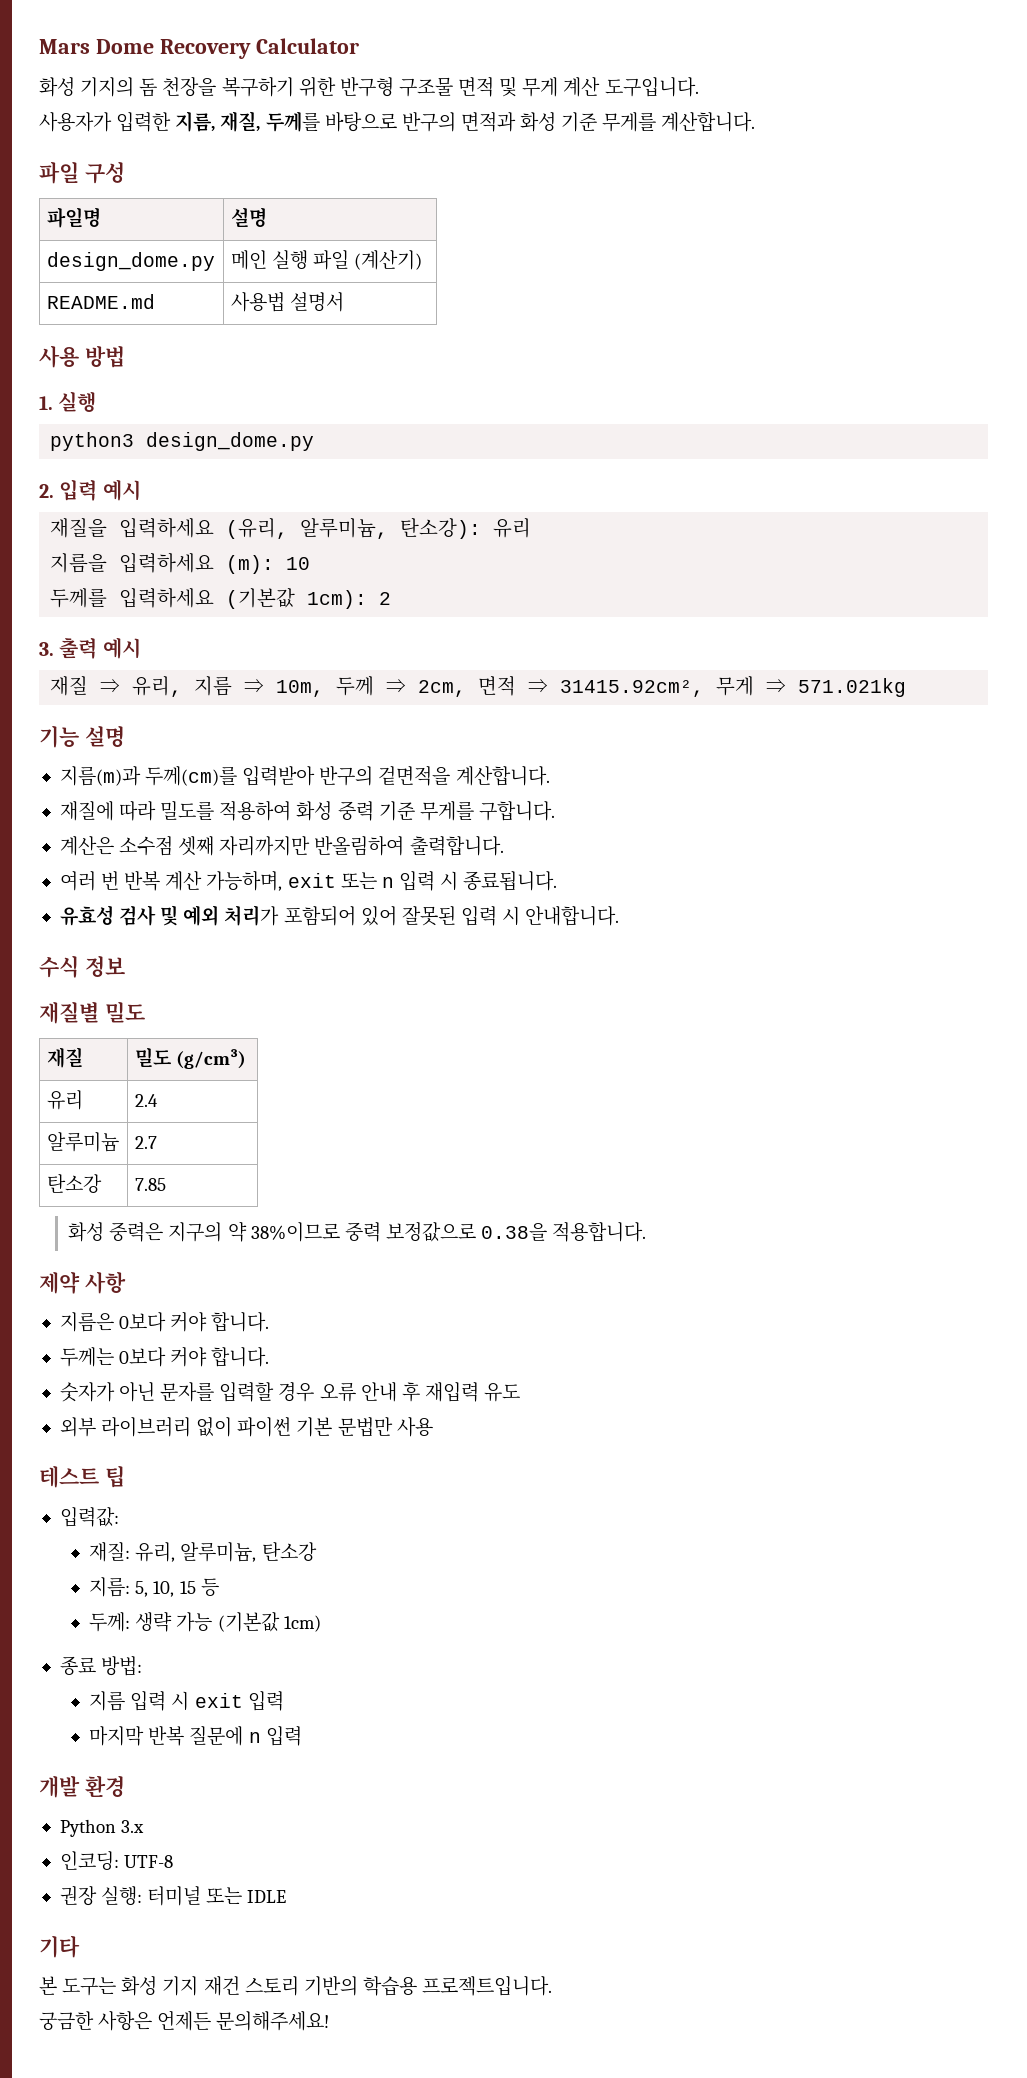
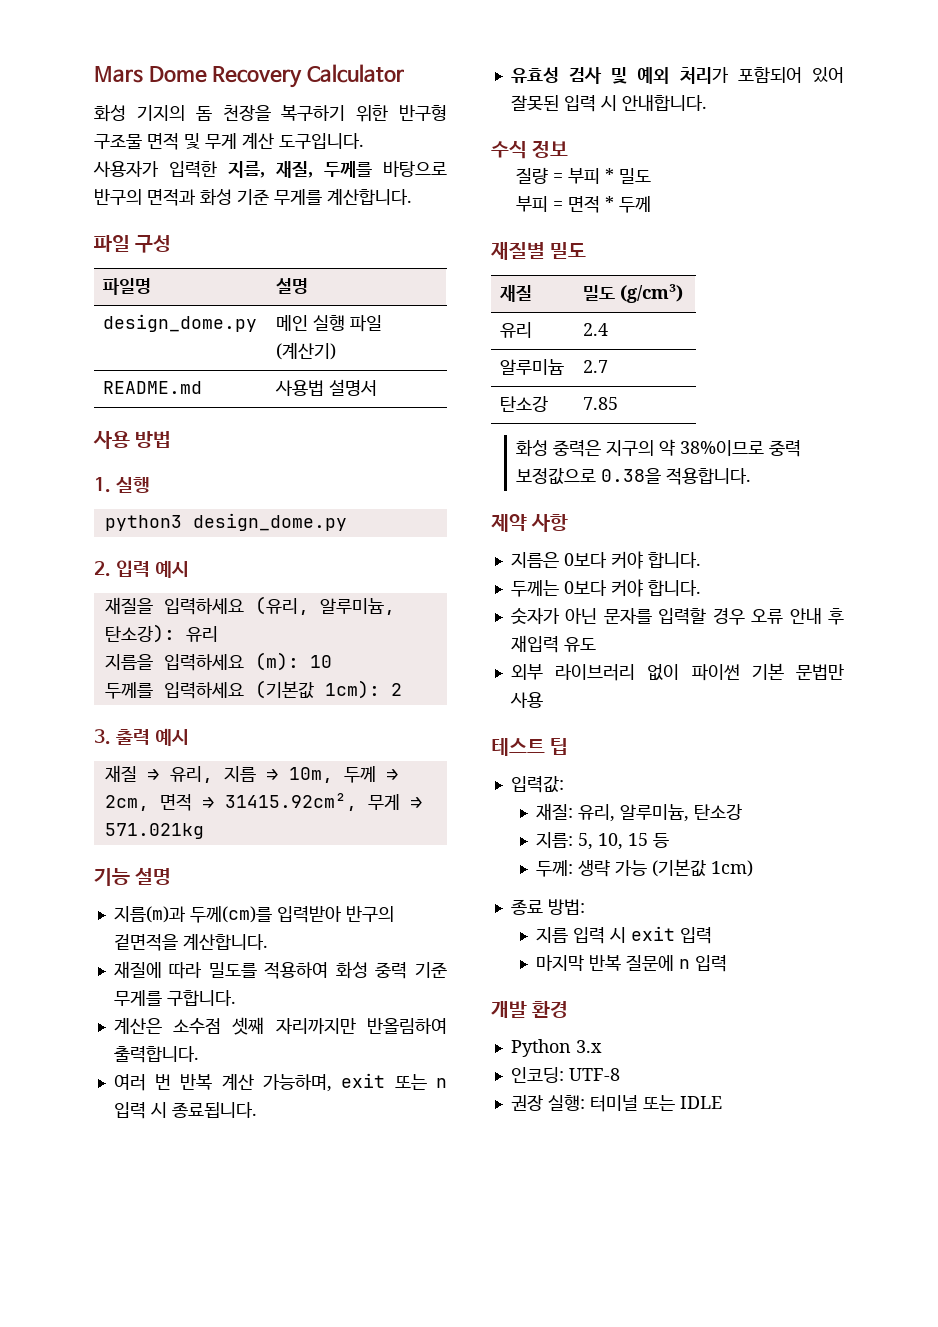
(125, 966) none -> [516,167,652,184] [516,196,652,213] // 질량 = 부피 * 밀도 // 부피 = 면적 * 두께
[39,1935,80,1958] [39,1976,553,1996] [39,2010,330,2031] // 기타 // 본 도구는 화성 기지 재건 스토리 기반의 학습용 프로젝트입니다. // 궁금한 사항은 언제든 문의해주세요! -> (722, 1102) none

